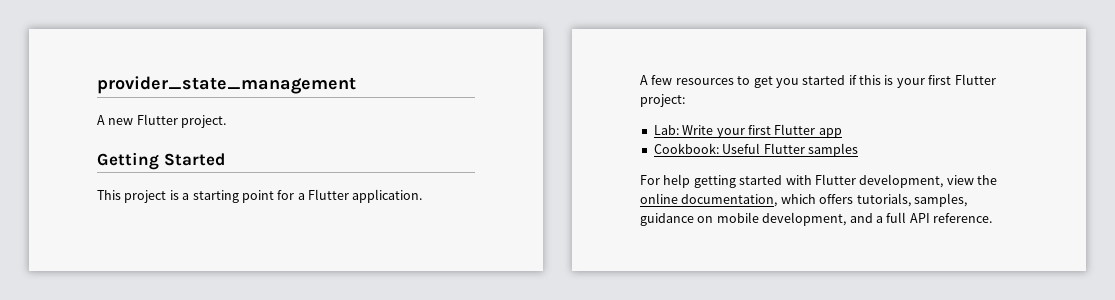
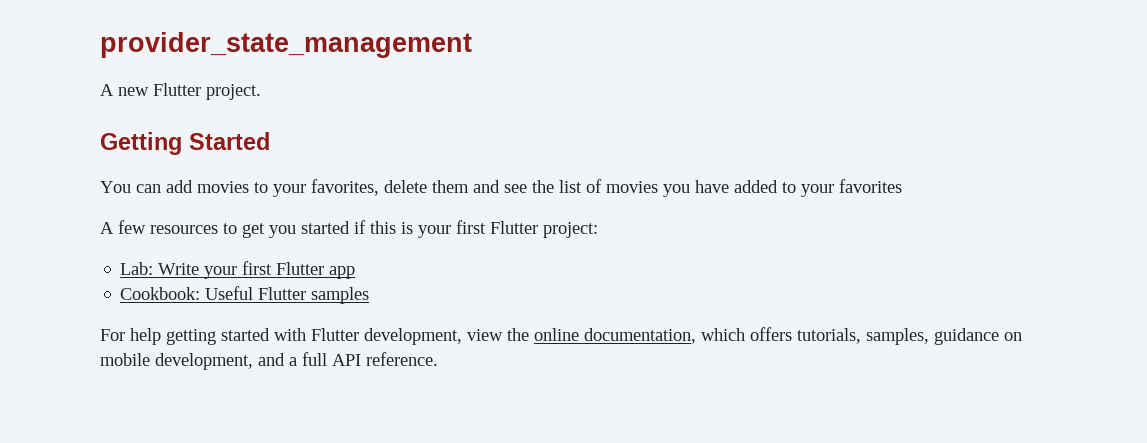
[97,189,423,203] This project is a starting point for a Flutter application. -> [100,179,902,197] You can add movies to your favorites, delete them and see the list of movies you have added to your favorites

